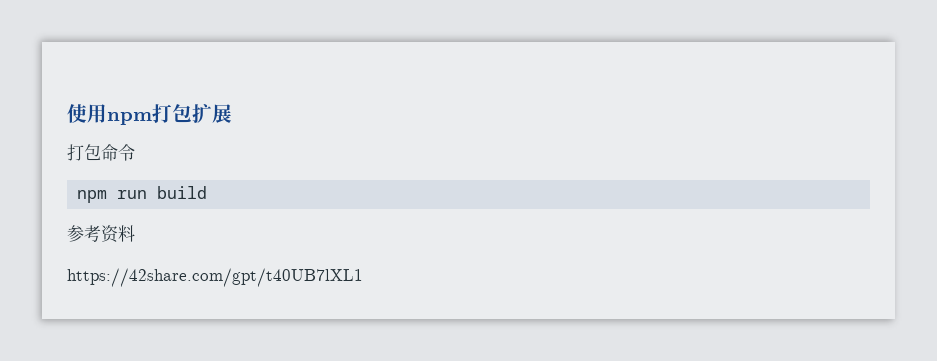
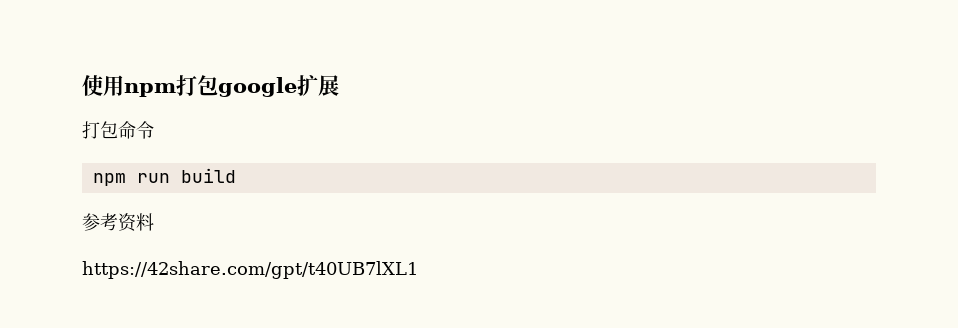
(192, 113) none -> [218,77,297,97] google

